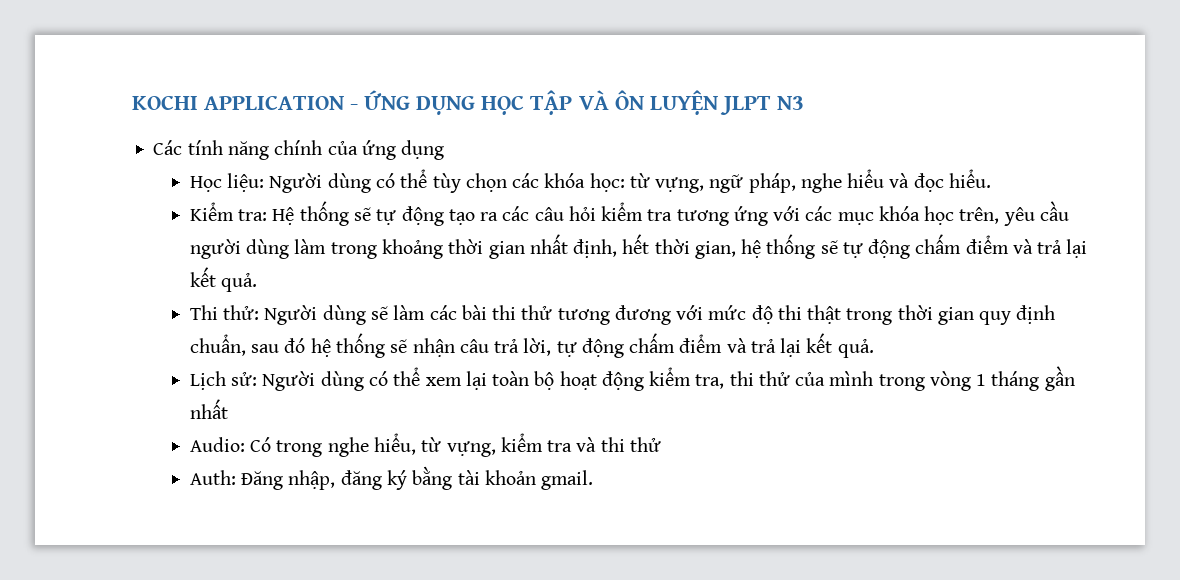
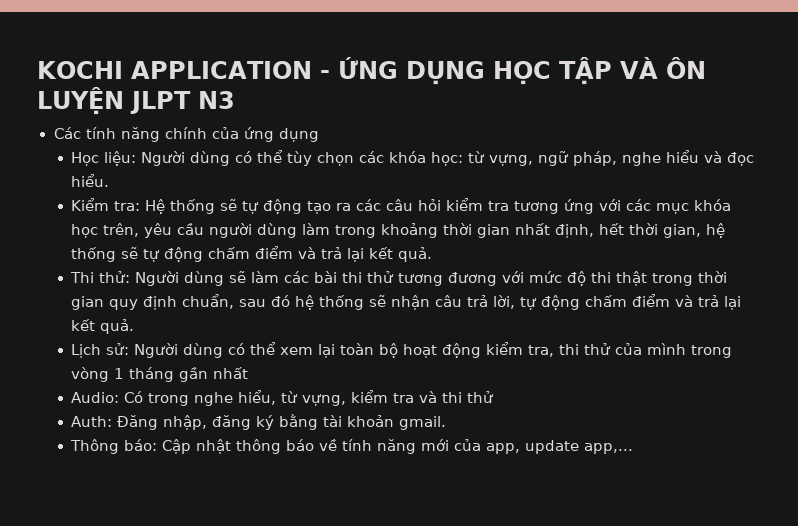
(594, 480) none -> [70,439,634,454] // Thông báo: Cập nhật thông báo về tính năng mới của app, update app,...

